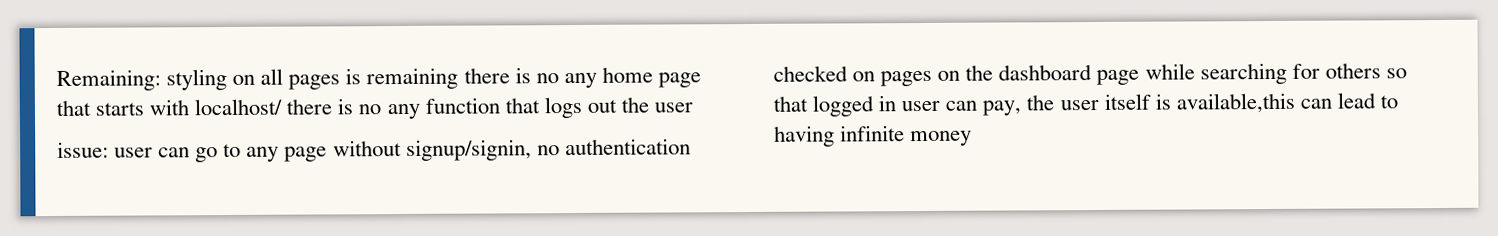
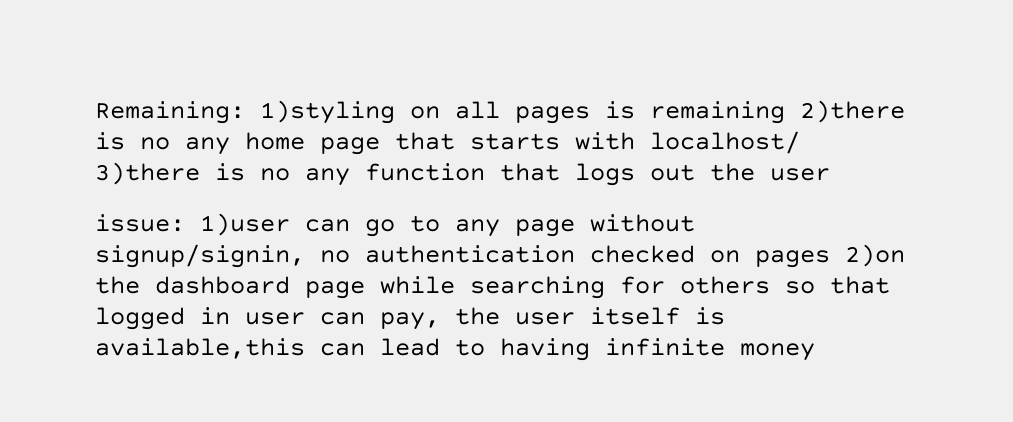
[166,69,228,91] styling -> [260,100,395,124] 1)styling
[463,67,510,84] there -> [800,100,905,123] 2)there
[286,98,333,115] there -> [95,162,200,185] 3)there
[114,147,154,158] user -> [200,213,290,236] 1)user
[937,70,961,81] on -> [845,244,905,267] 2)on

